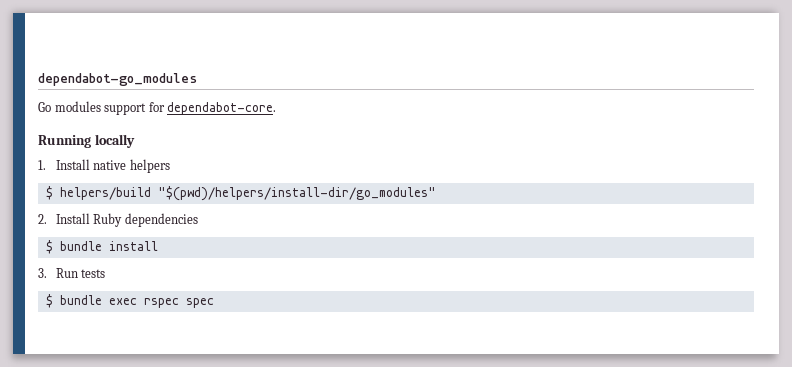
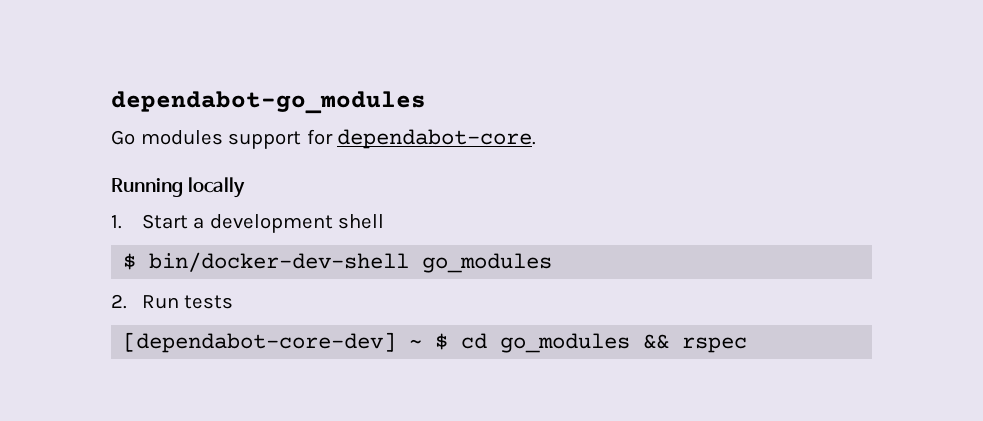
[55,159,170,173] [45,186,436,201] [38,213,198,227] [45,240,158,254] [38,268,106,278] [45,294,214,308] Install native helpers // $ helpers/build "$(pwd)/helpers/install-dir/go_modules" // 2. Install Ruby dependencies // $ bundle install // 3. Run tests // $ bundle exec rspec spec -> [141,214,385,233] [123,252,553,273] [111,294,234,309] [123,332,748,353] Start a development shell // $ bin/docker-dev-shell go_modules // 2. Run tests // [dependabot-core-dev] ~ $ cd go_modules && rspec

